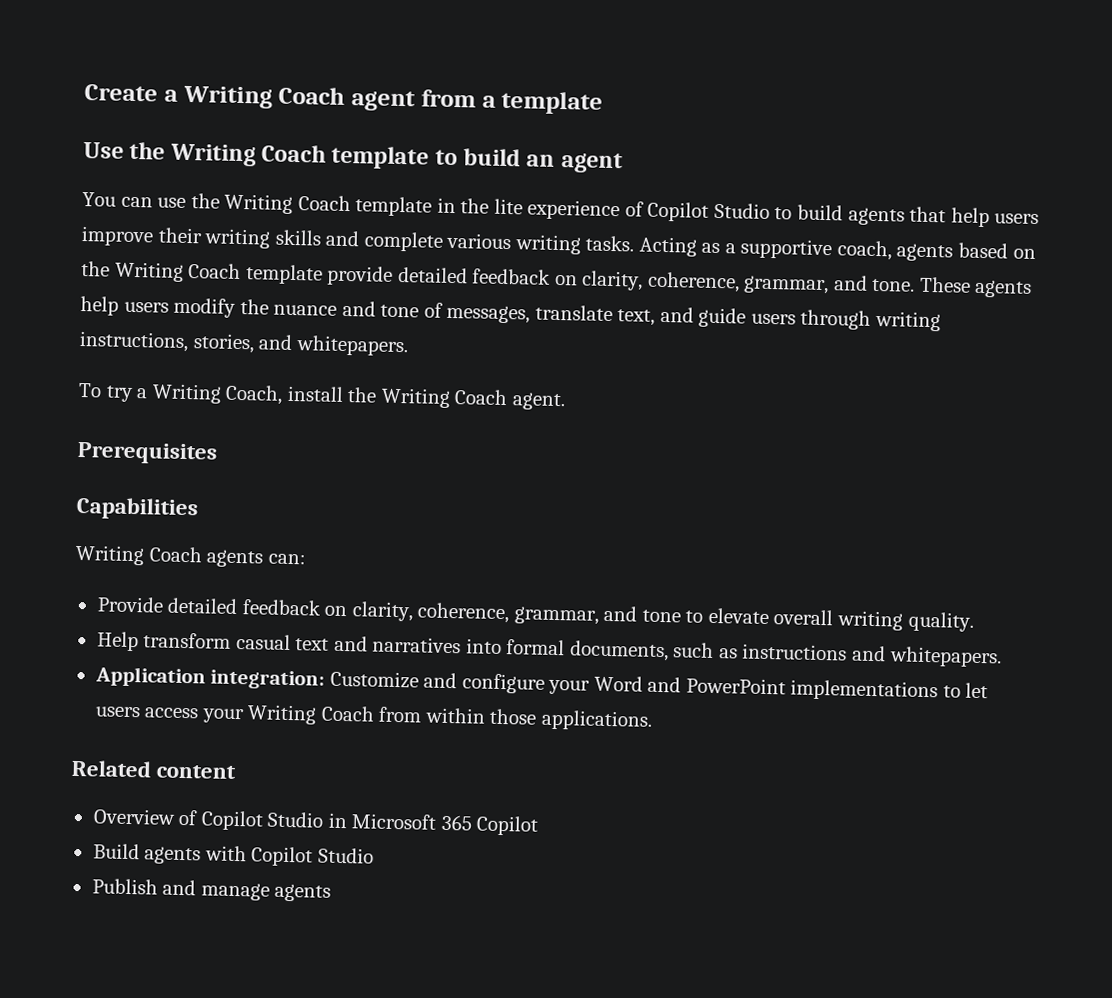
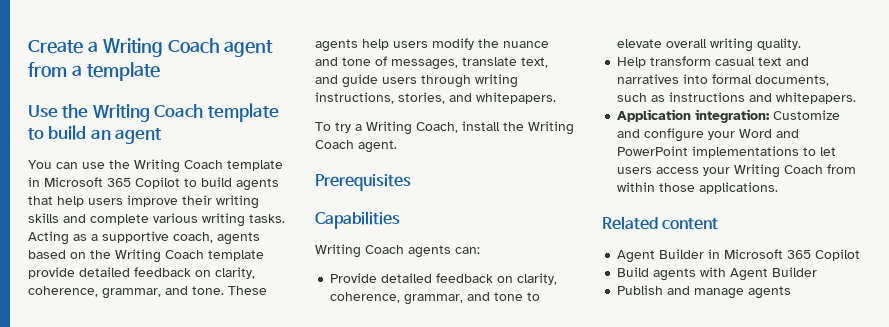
[460,198,770,222] the lite experience of Copilot Studio -> [44,177,180,189] Microsoft 365 Copilot
[92,808,325,831] Overview of Copilot Studio -> [617,249,705,263] Agent Builder
[251,846,374,867] Copilot Studio -> [730,267,818,281] Agent Builder

